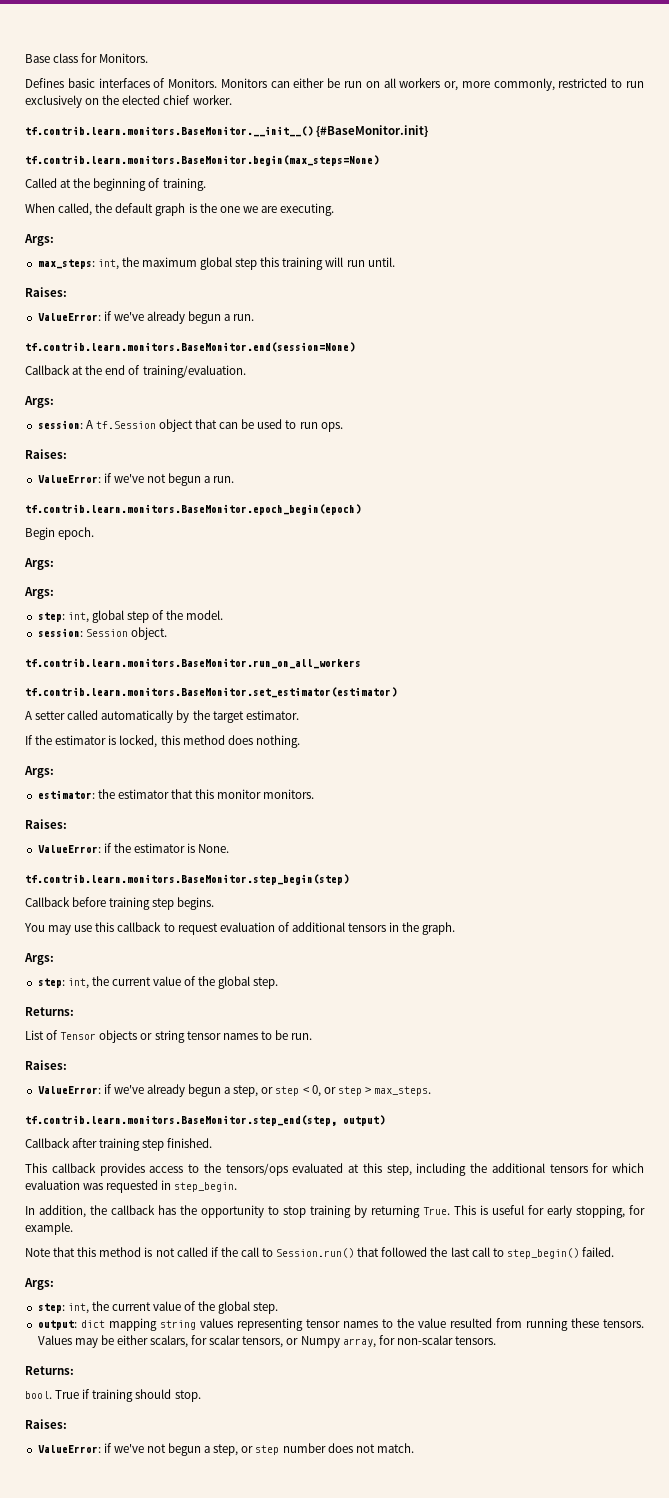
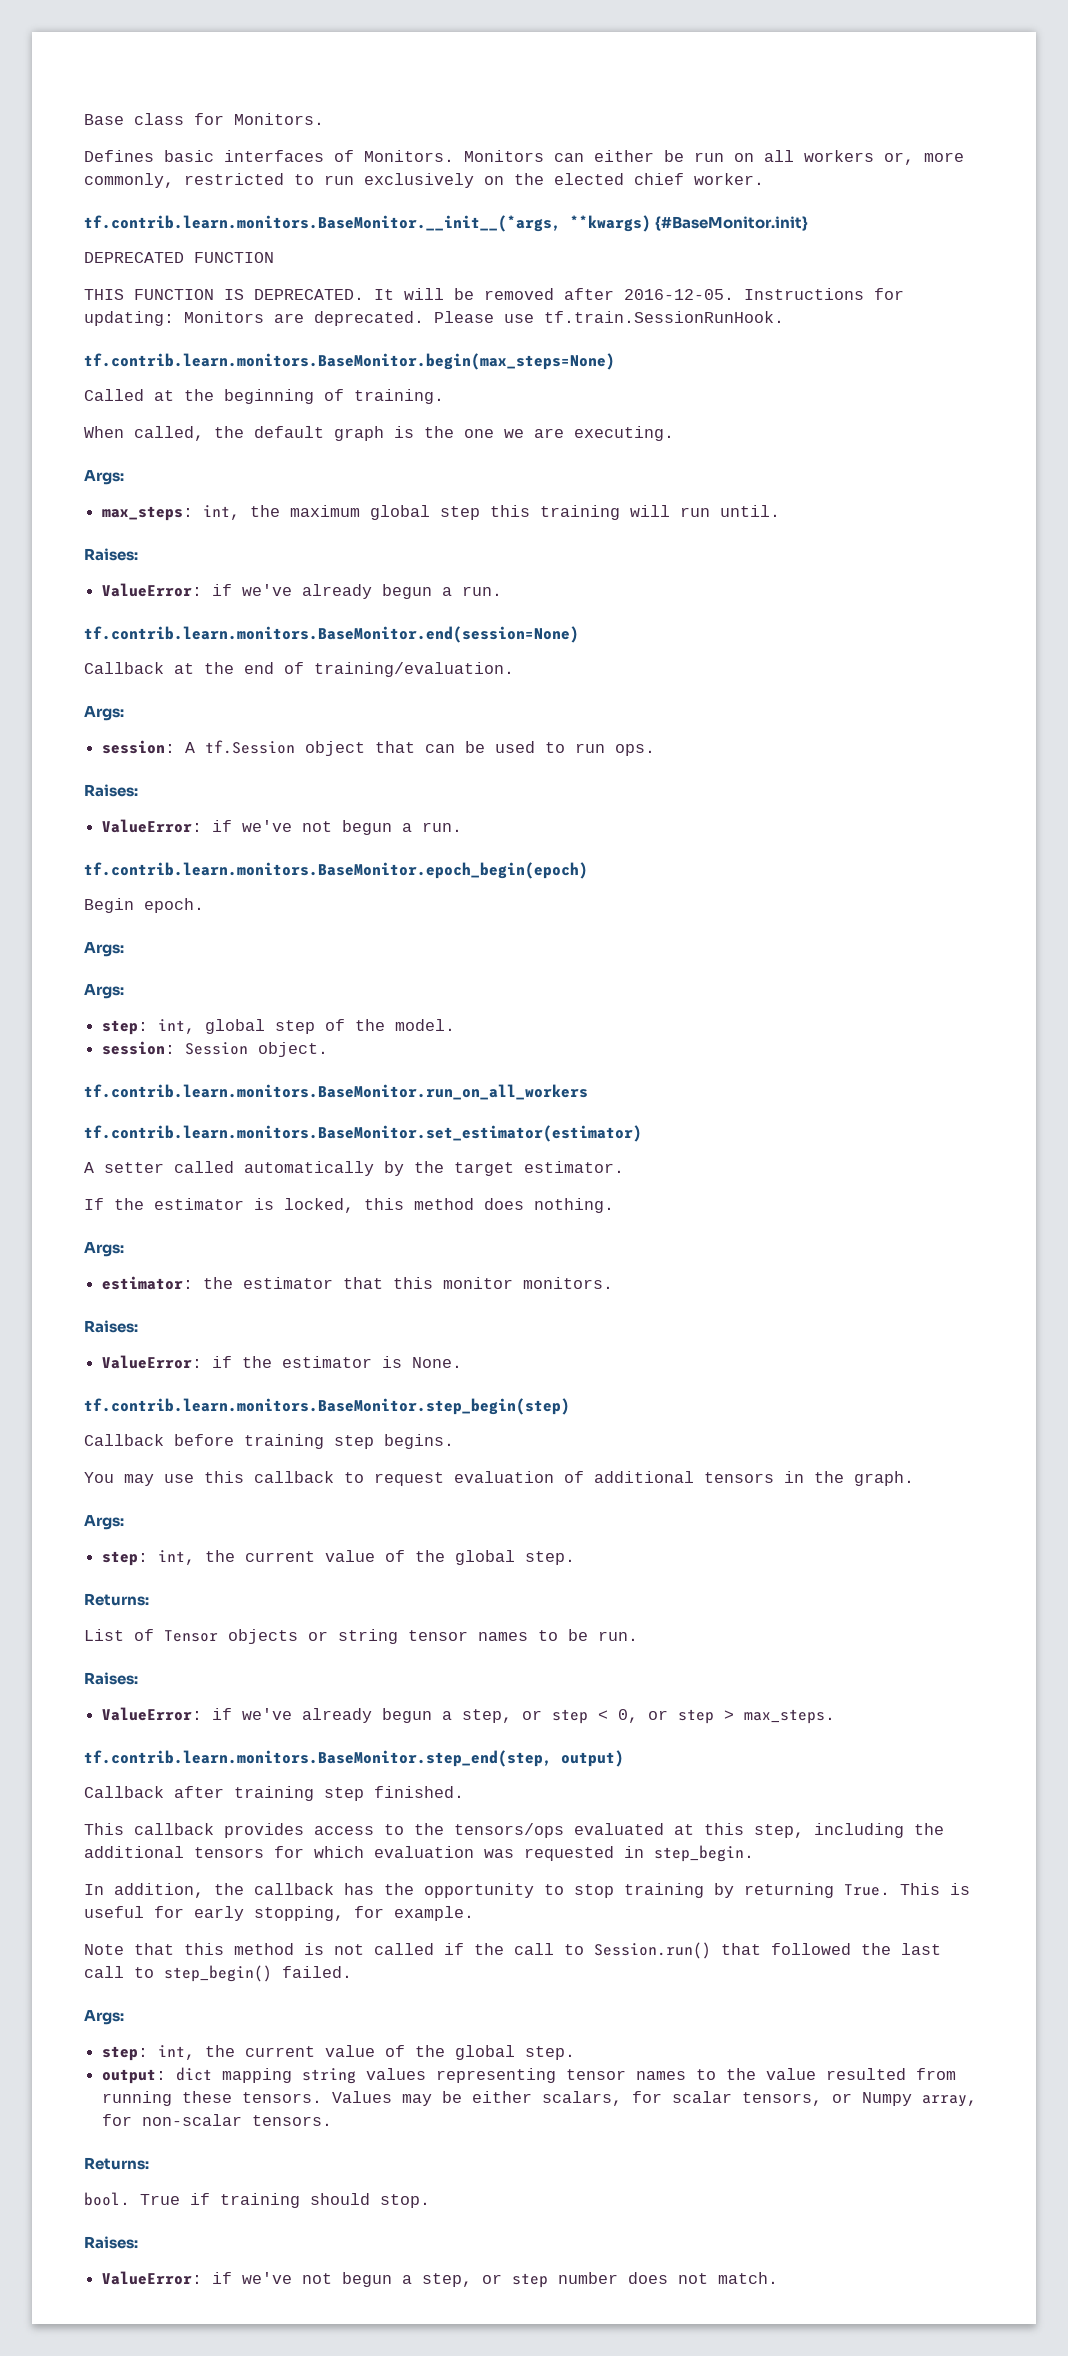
[25,126,313,137] tf.contrib.learn.monitors.BaseMonitor.__init__() -> [84,215,651,232] tf.contrib.learn.monitors.BaseMonitor.__init__(*args, **kwargs)
(429, 131) none -> [84,252,274,263] [84,288,904,300] [84,311,784,326] // DEPRECATED FUNCTION // THIS FUNCTION IS DEPRECATED. It will be removed after 2016-12-05. Instructions for updating: Monitors are deprecated. Please use tf.train.SessionRunHook.

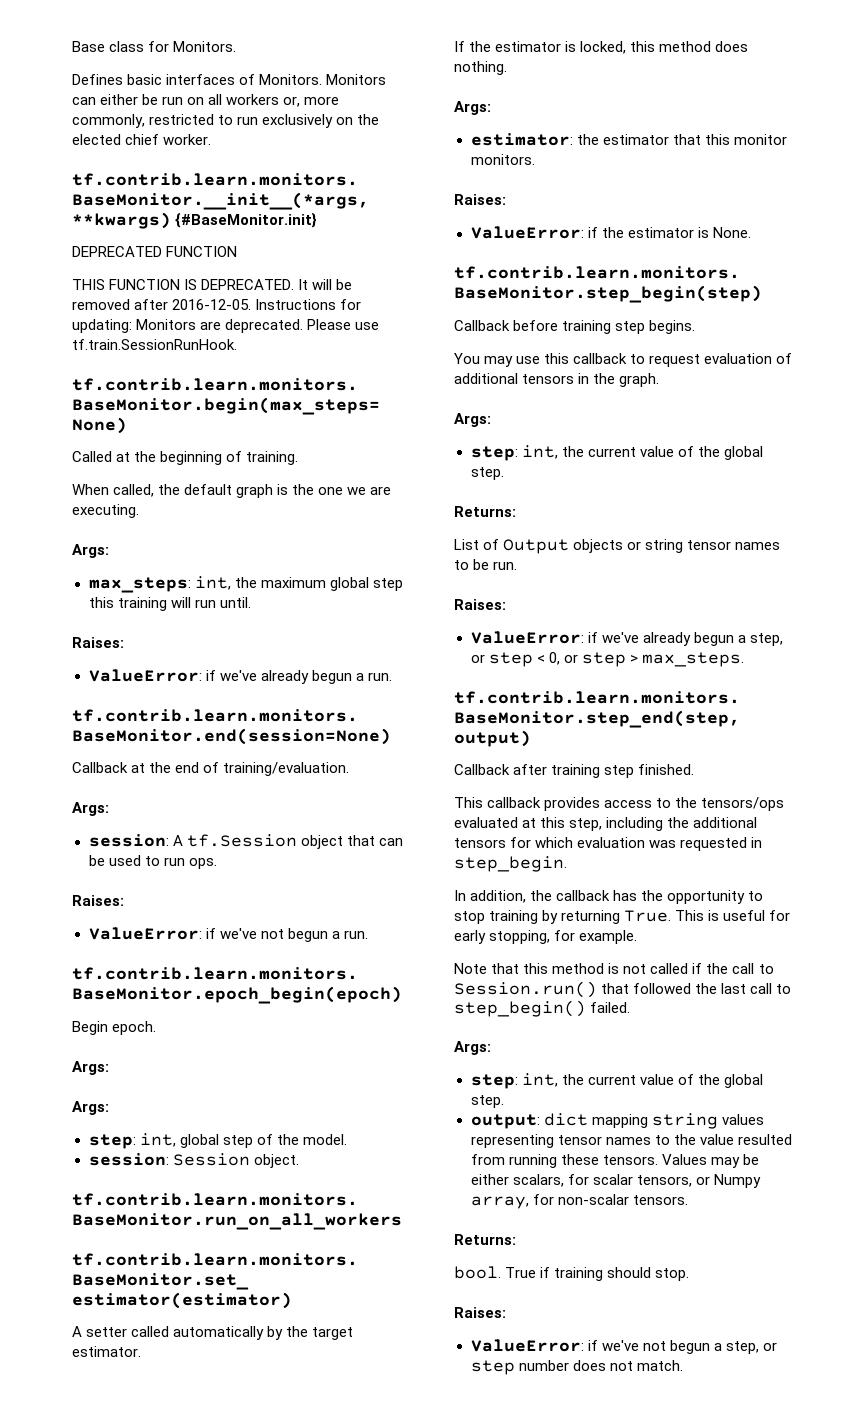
[164,1630,218,1642] Tensor -> [503,539,570,554] Output

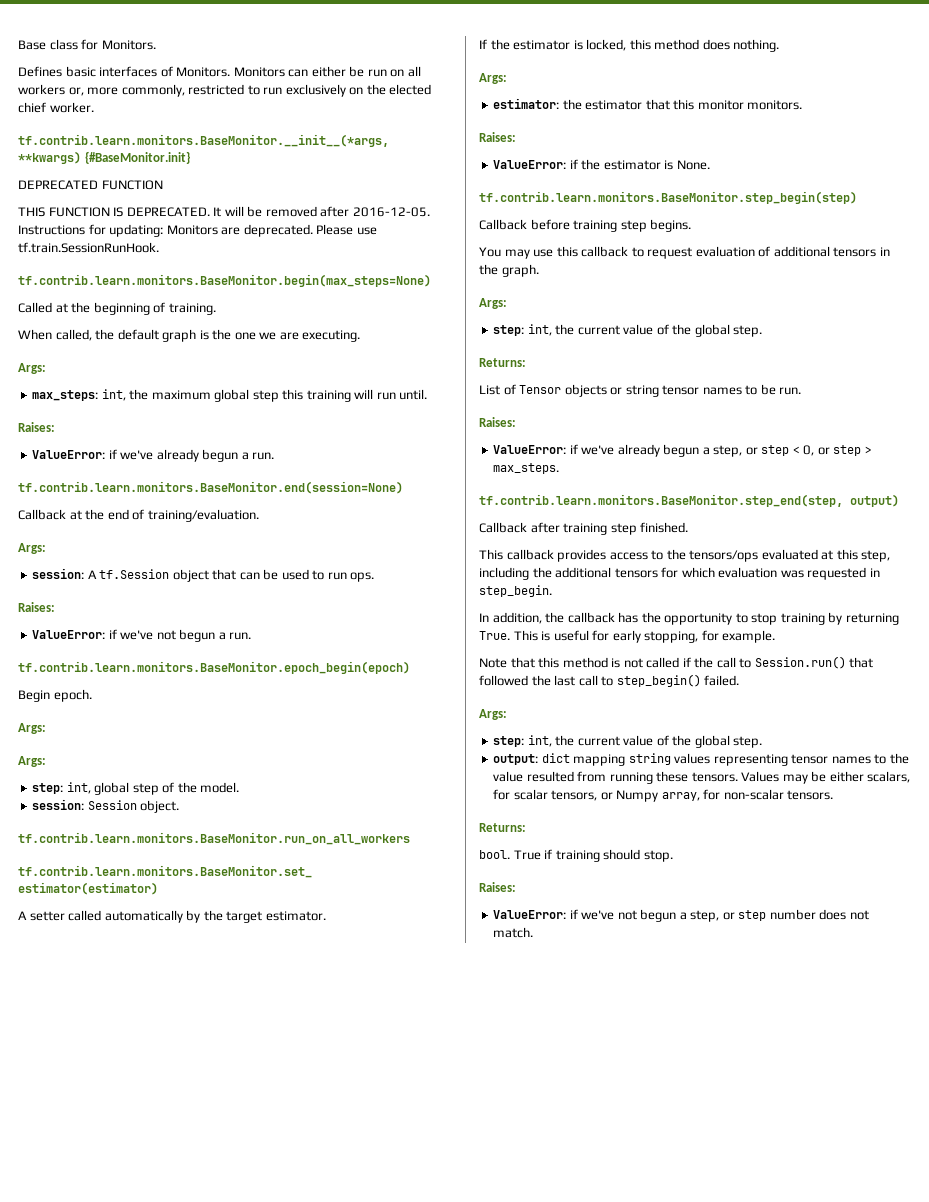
[503,539,570,554] Output -> [519,385,562,394] Tensor

